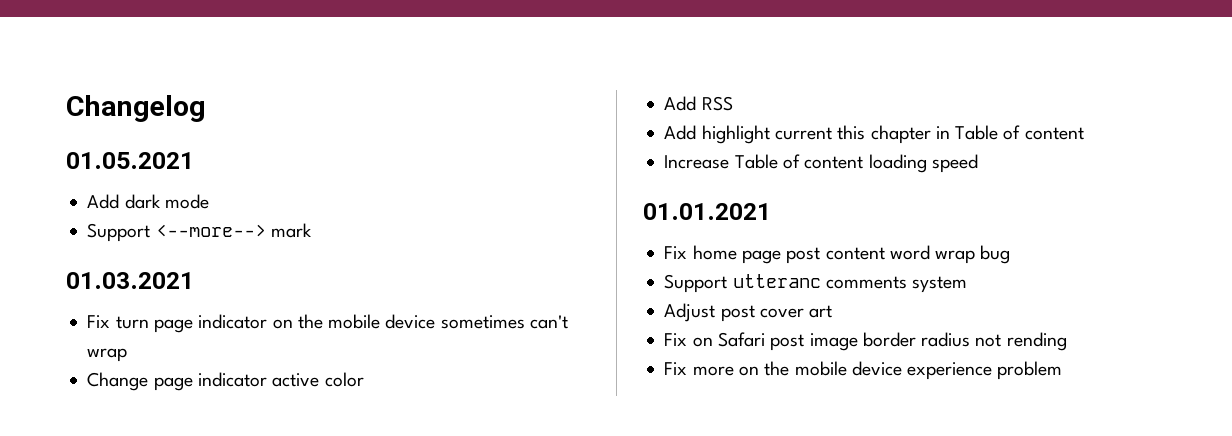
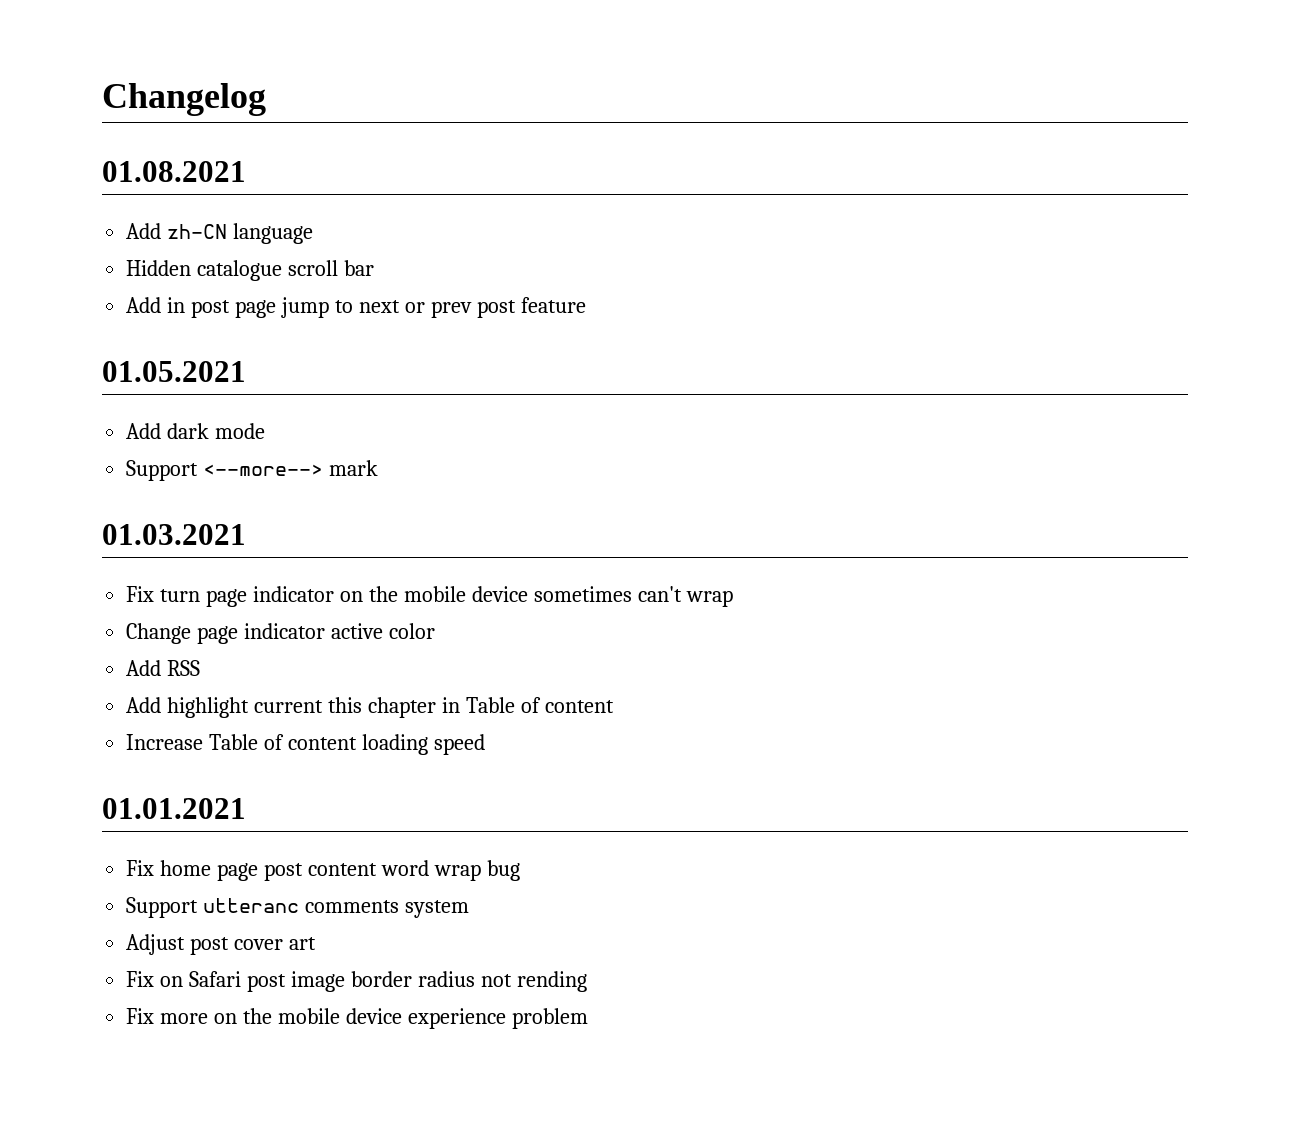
(206, 108) none -> [102,161,246,182] [126,223,314,244] [126,260,375,281] [126,297,586,318] // 01.08.2021 // Add zh-CN language // Hidden catalogue scroll bar // Add in post page jump to next or prev post feature

